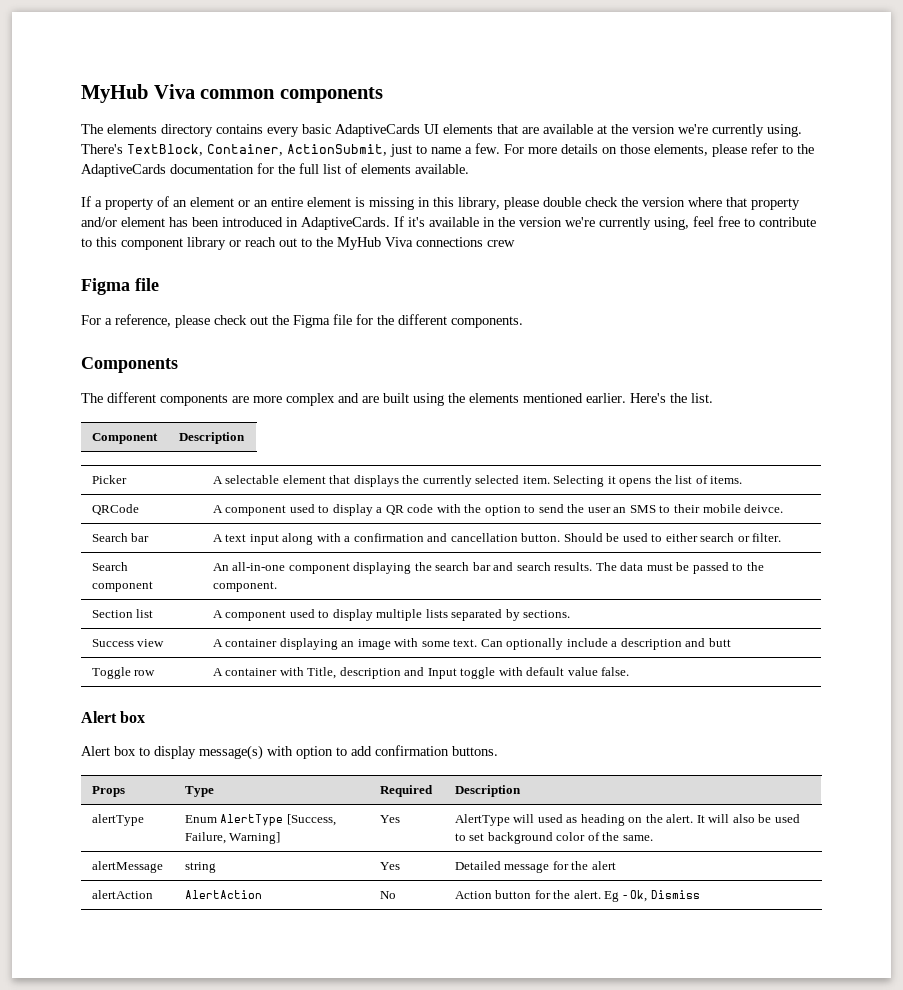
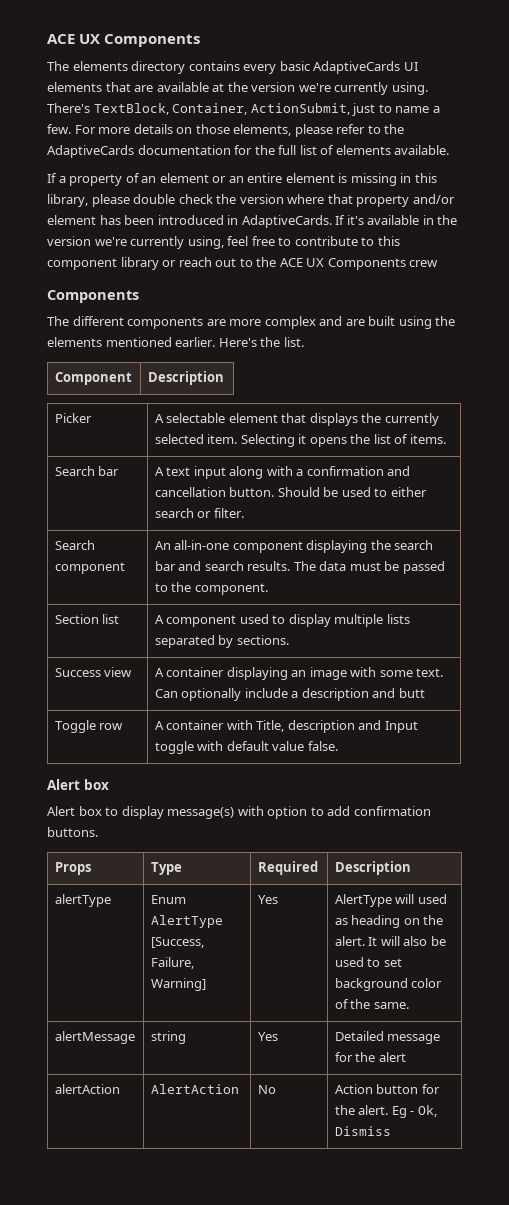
[81,84,383,103] MyHub Viva common components -> [47,34,201,47] ACE UX Components
[337,237,515,250] [81,278,159,295] [81,314,523,328] MyHub Viva connections crew // Figma file // For a reference, please check out the Figma file for the different components. -> [279,258,439,270] ACE UX Components crew
[91,504,139,515] [212,504,784,516] // QRCode | A component used to display a QR code with the option to send the user an SMS to their mobile deivce. -> (446, 439) none

